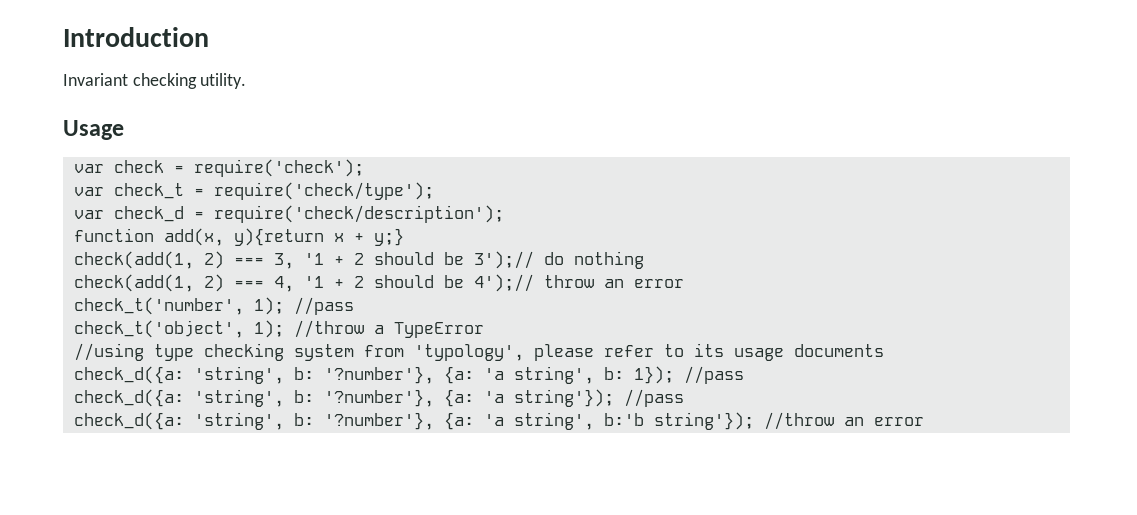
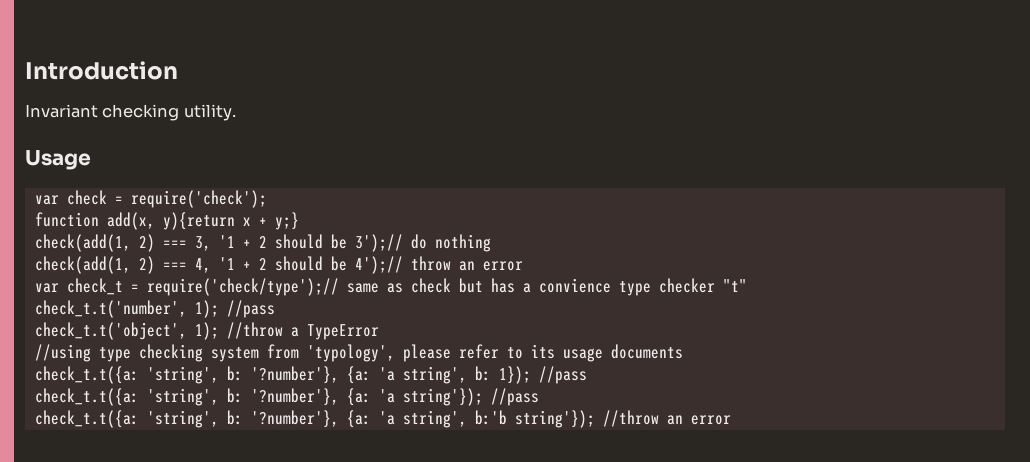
[73,182,434,200] [73,205,504,223] // var check_t = require('check/type'); // var check_d = require('check/description'); -> (267, 199) none
[73,297,244,315] check_t('number', -> [34,278,747,296] [34,300,187,318] var check_t = require('check/type');// same as check but has a convience type checker "t" // check_t.t('number',
[73,320,244,338] check_t('object', -> [34,322,187,340] check_t.t('object',
[73,366,184,384] check_d({a: -> [34,366,139,384] check_t.t({a:
[73,389,184,407] check_d({a: -> [34,388,139,406] check_t.t({a:
[73,412,184,430] check_d({a: -> [34,410,139,428] check_t.t({a:

